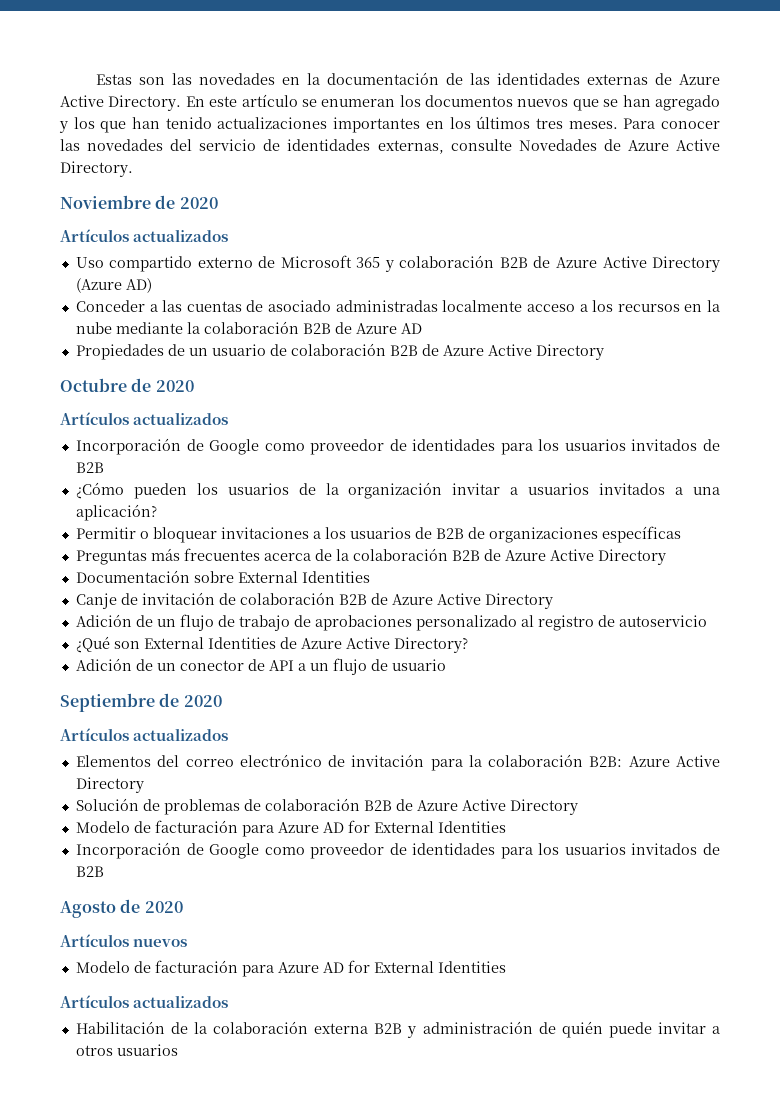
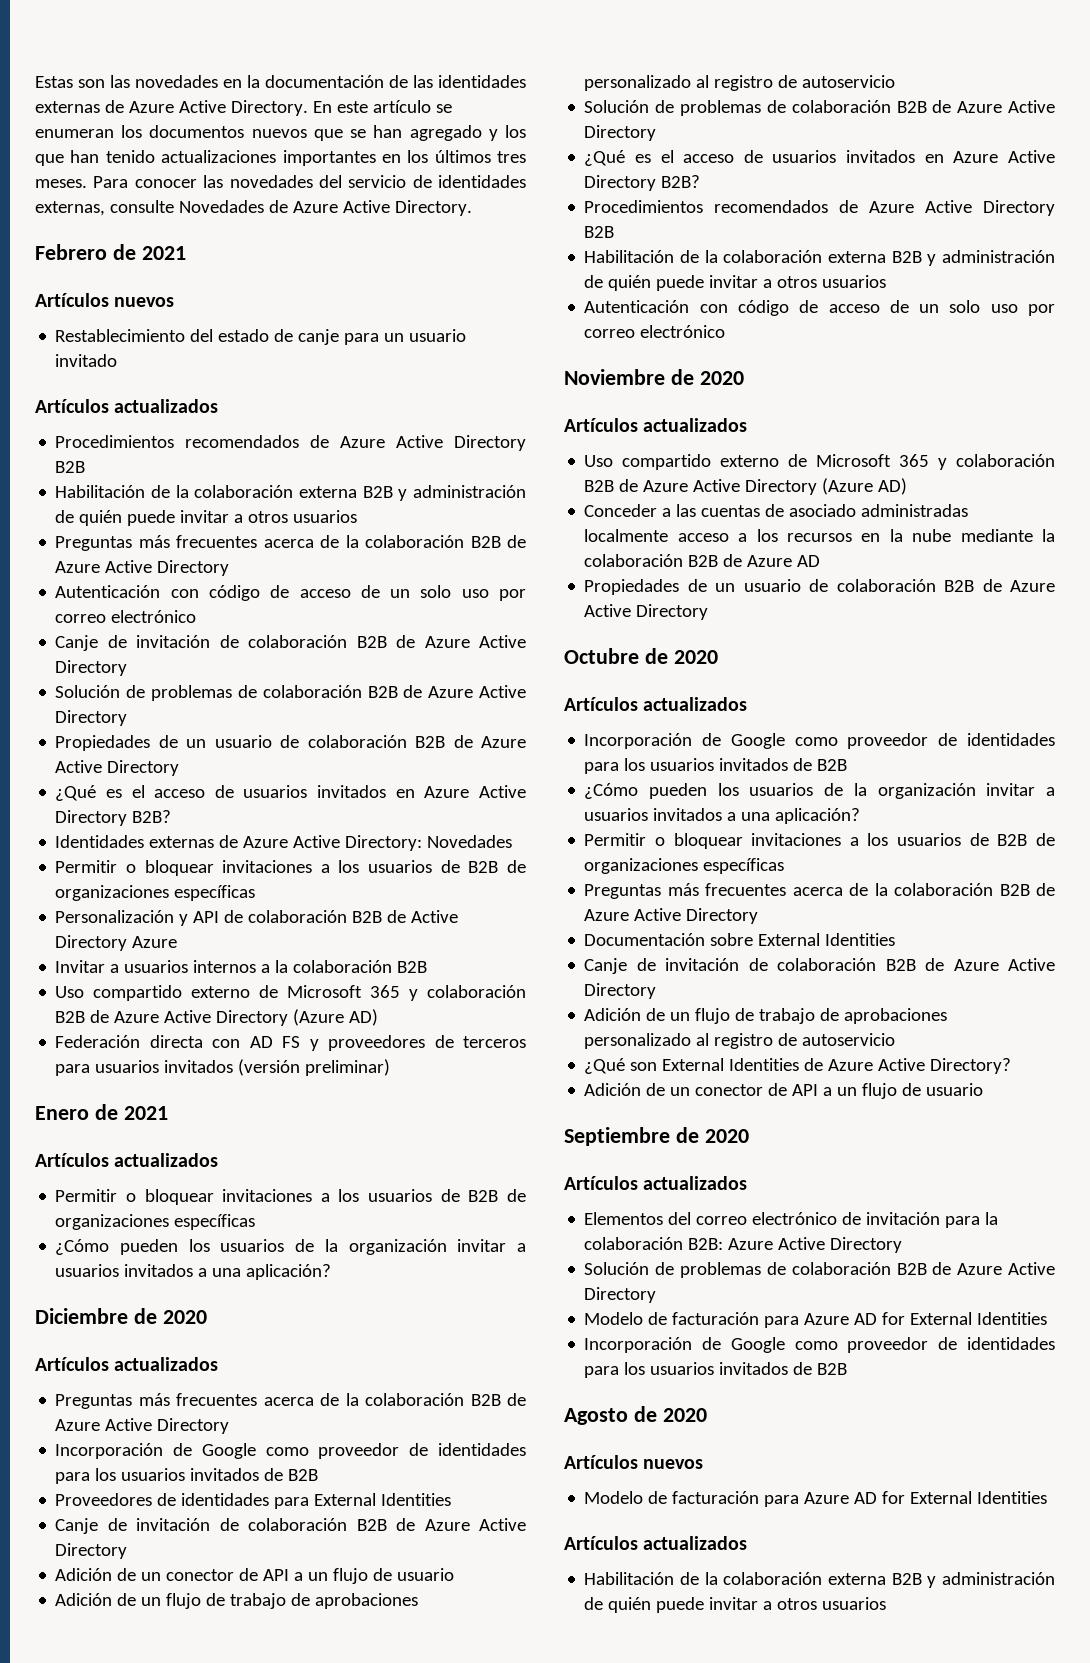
(133, 169) none -> [35,244,186,260] [35,293,175,307] [55,329,467,345] [55,354,118,367] [35,399,219,413] [55,435,526,451] [55,461,86,473] [55,485,526,501] [55,510,358,526] [55,535,526,551] [55,560,230,576] [55,585,526,601] [55,610,197,623] [55,635,526,651] [55,660,128,676] [55,685,526,701] [55,710,128,726] [55,735,526,751] [55,760,180,776] [55,785,526,801] [55,810,172,826] [55,835,513,851] [55,860,526,876] [55,885,256,901] [55,910,459,926] [55,935,178,951] [55,960,428,973] [55,985,526,1001] [55,1009,379,1026] [55,1035,526,1051] [55,1059,391,1076] [35,1104,168,1120] [35,1153,219,1167] [55,1189,526,1205] [55,1214,256,1230] [55,1239,526,1255] [55,1264,332,1280] [35,1308,207,1324] [35,1357,219,1371] [55,1393,526,1409] [55,1418,230,1434] [55,1443,526,1459] [55,1468,319,1484] [55,1493,452,1509] [55,1518,526,1534] [55,1543,128,1559] [55,1568,455,1584] [55,1593,419,1609] [584,75,896,91] [584,100,1055,116] [584,125,657,141] [584,150,1055,166] [584,175,701,191] [584,200,1055,216] [584,226,615,238] [584,250,1055,266] [584,275,887,291] [584,300,1055,316] [584,325,726,338] // Febrero de 2021 // Artículos nuevos // Restablecimiento del estado de canje para un usuario invitado // Artículos actualizados // Procedimientos recomendados de Azure Active Directory B2B // Habilitación de la colaboración externa B2B y administración de quién puede invitar a otros usuarios // Preguntas más frecuentes acerca de la colaboración B2B de Azure Active Directory // Autenticación con código de acceso de un solo uso por correo electrónico // Canje de invitación de colaboración B2B de Azure Active Directory // Solución de problemas de colaboración B2B de Azure Active Directory // Propiedades de un usuario de colaboración B2B de Azure Active Directory // ¿Qué es el acceso de usuarios invitados en Azure Active Directory B2B? // Identidades externas de Azure Active Directory: Novedades // Permitir o bloquear invitaciones a los usuarios de B2B de organizaciones específicas // Personalización y API de colaboración B2B de Active Directory Azure // Invitar a usuarios internos a la colaboración B2B // Uso compartido externo de Microsoft 365 y colaboración B2B de Azure Active Directory (Azure AD) // Federación directa con AD FS y proveedores de terceros para usuarios invitados (versión preliminar) // Enero de 2021 // Artículos actualizados // Permitir o bloquear invitaciones a los usuarios de B2B de organizaciones específicas // ¿Cómo pueden los usuarios de la organización invitar a usuarios invitados a una aplicación? // Diciembre de 2020 // Artículos actualizados // Preguntas más frecuentes acerca de la colaboración B2B de Azure Active Directory // Incorporación de Google como proveedor de identidades para los usuarios invitados de B2B // Proveedores de identidades para External Identities // Canje de invitación de colaboración B2B de Azure Active Directory // Adición de un conector de API a un flujo de usuario // Adición de un flujo de trabajo de aprobaciones personalizado al registro de autoservicio // Solución de problemas de colaboración B2B de Azure Active Directory // ¿Qué es el acceso de usuarios invitados en Azure Active Directory B2B? // Procedimientos recomendados de Azure Active Directory B2B // Habilitación de la colaboración externa B2B y administración de quién puede invitar a otros usuarios // Autenticación con código de acceso de un solo uso por correo electrónico

